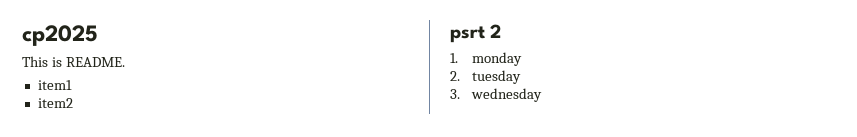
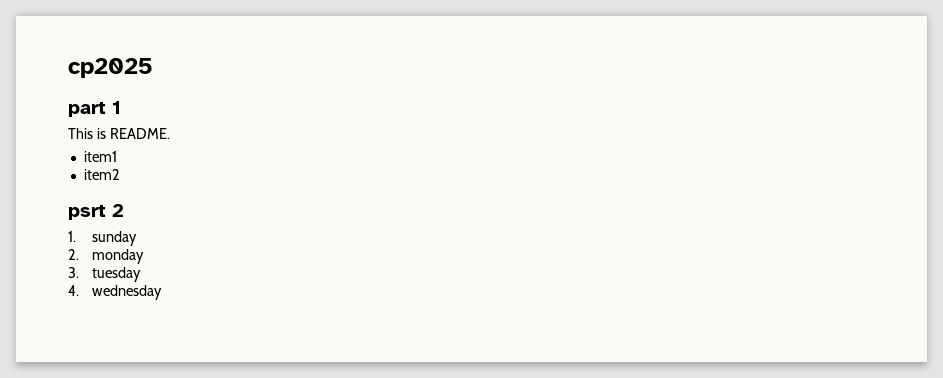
(98, 35) none -> [68,101,121,117] // part 1
(458, 58) none -> [92,231,138,246] [68,249,79,260] sunday // 2.
[450,71,460,81] 2. -> [68,267,79,278] 3.
[450,89,460,99] 3. -> [68,285,79,296] 4.

